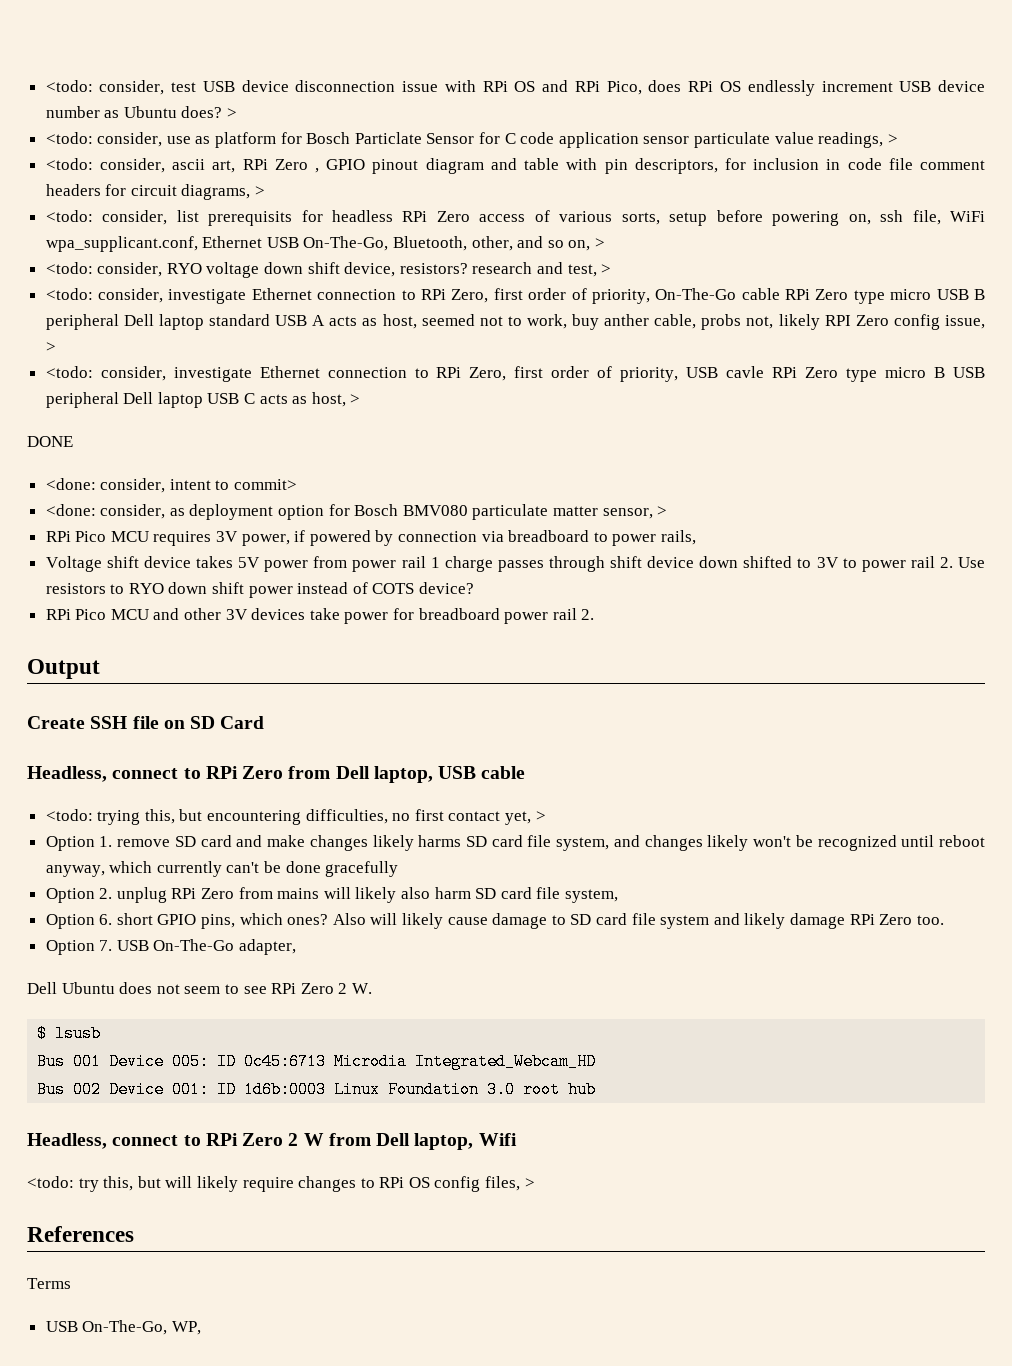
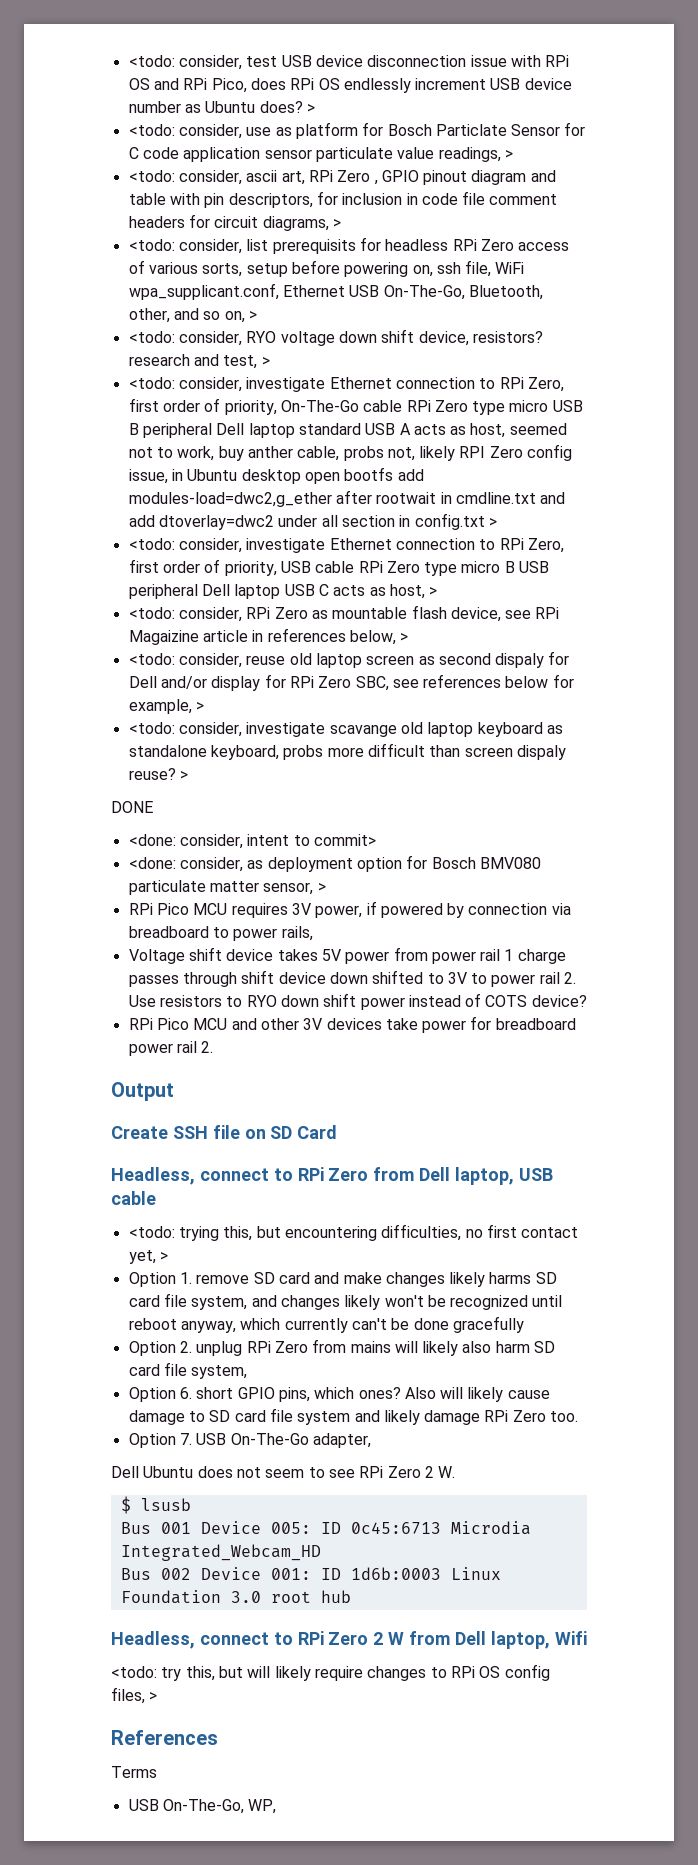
(986, 322) none -> [171,467,424,484] [128,490,566,507] [128,513,485,530] in Ubuntu desktop open bootfs add modules-load=dwc2,g_ether after rootwait in cmdline.txt and add dtoverlay=dwc2 under all section in config.txt
[726,366,765,378] cavle -> [315,561,355,573] cable
(361, 399) none -> [128,605,560,622] [128,628,409,645] [128,651,570,668] [128,674,574,691] [128,699,204,714] [128,722,563,737] [128,743,566,760] [128,768,188,780] // <todo: consider, RPi Zero as mountable flash device, see RPi Magaizine article in references below, > // <todo: consider, reuse old laptop screen as second dispaly for Dell and/or display for RPi Zero SBC, see references below for example, > // <todo: consider, investigate scavange old laptop keyboard as standalone keyboard, probs more difficult than screen dispaly reuse? >

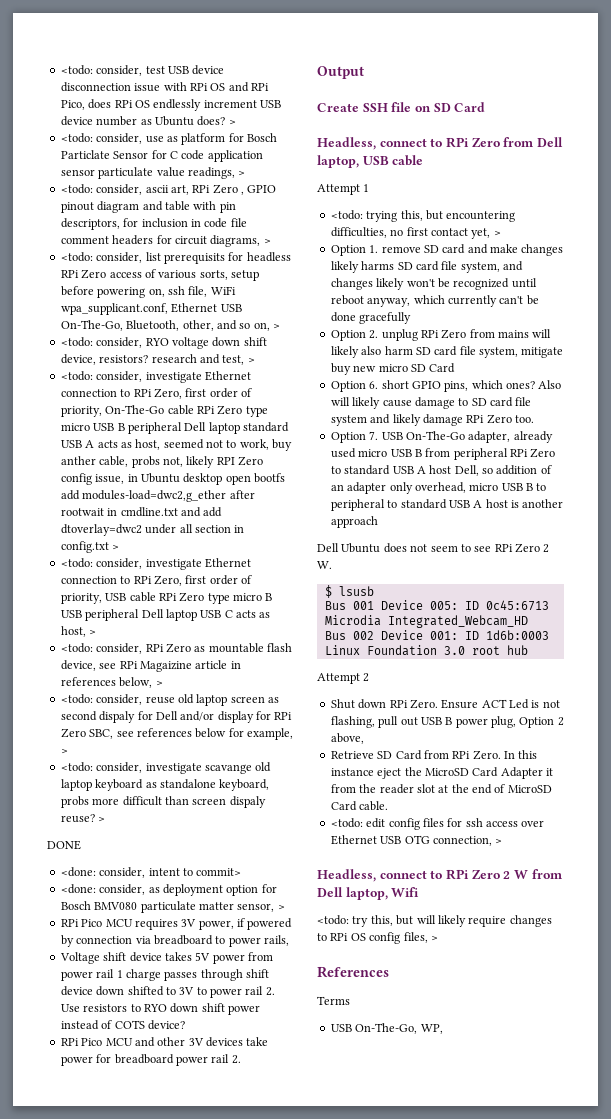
(156, 1198) none -> [317,184,370,195] // Attempt 1
(248, 1372) none -> [521,347,564,358] [330,363,456,375] mitigate buy new micro SD Card
(371, 1440) none -> [513,431,553,443] [330,448,556,460] [330,465,552,476] [330,482,547,494] [330,499,564,511] [330,516,378,528] already used micro USB B from peripheral RPi Zero to standard USB A host Dell, so addition of an adapter only overhead, micro USB B to peripheral to standard USB A host is another approach
(351, 1596) none -> [317,673,370,684] [330,699,560,709] [330,716,564,728] [330,733,364,744] [330,750,538,760] [330,767,553,779] [330,784,552,794] [330,801,389,811] [330,818,545,830] [330,835,503,846] // Attempt 2 // Shut down RPi Zero. Ensure ACT Led is not flashing, pull out USB B power plug, Option 2 above, // Retrieve SD Card from RPi Zero. In this instance eject the MicroSD Card Adapter it from the reader slot at the end of MicroSD Card cable. // <todo: edit config files for ssh access over Ethernet USB OTG connection, >

